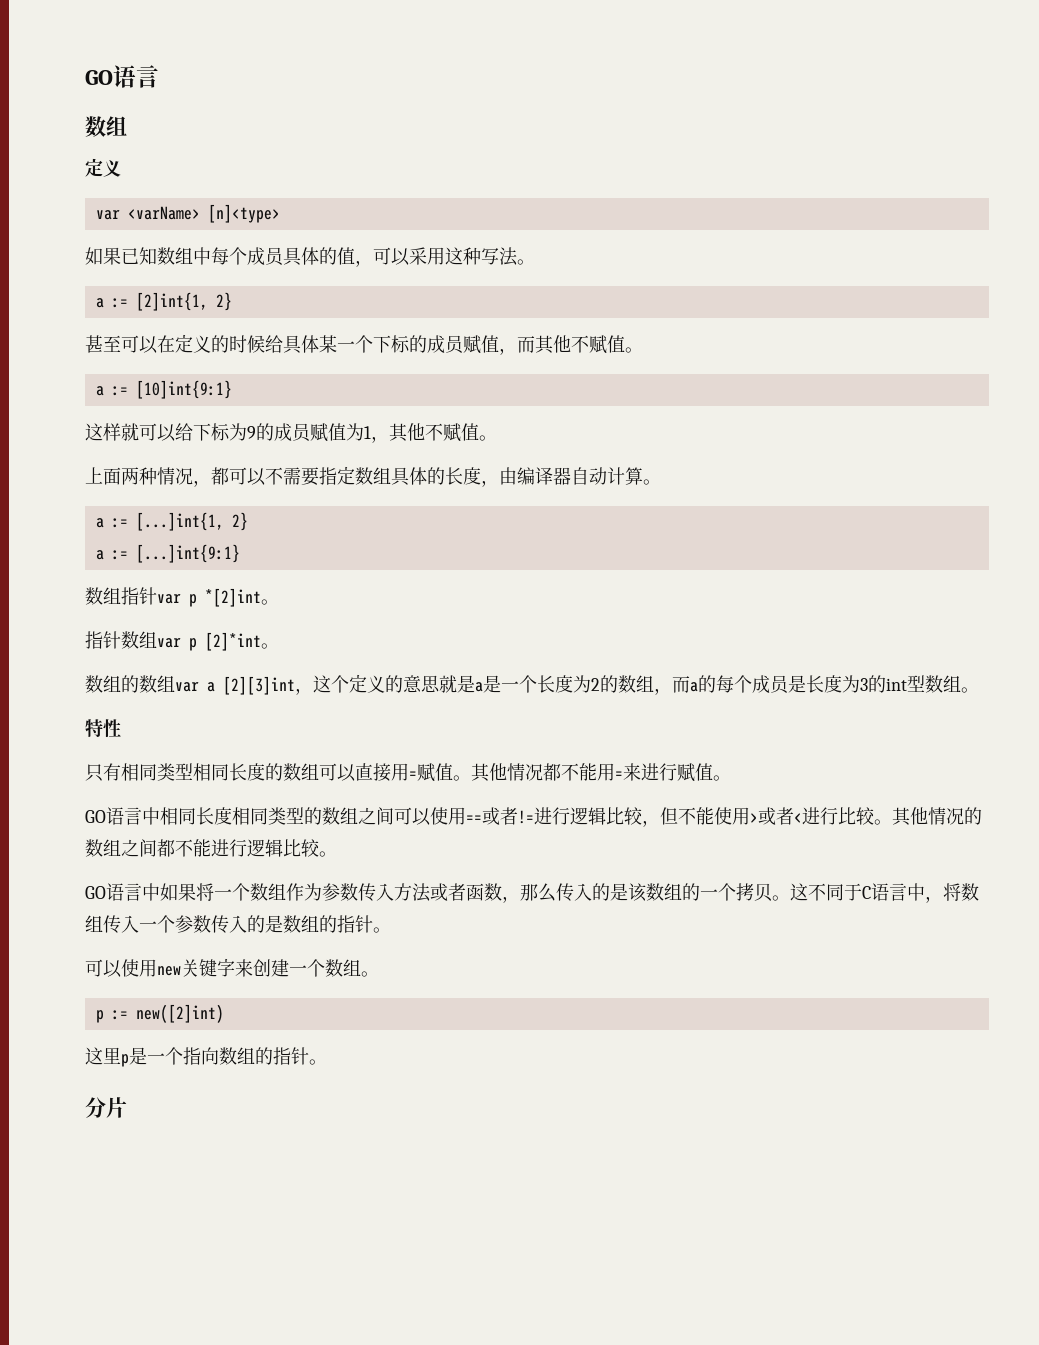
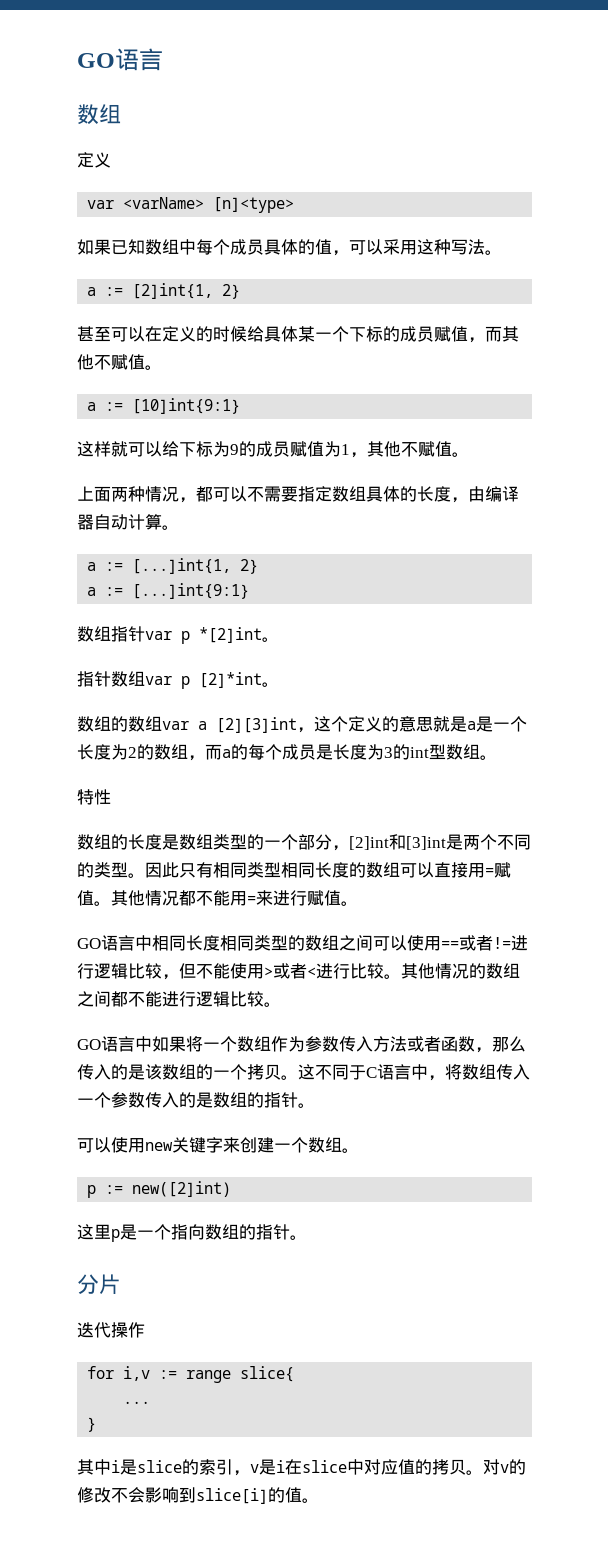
(121, 728) none -> [77,834,531,851] [77,862,179,878] 数组的长度是数组类型的一个部分，[2]int和[3]int是两个不同的类型。因此
(127, 1107) none -> [77,1322,145,1338] [87,1366,295,1383] [123,1401,151,1404] [87,1417,97,1432] [77,1459,526,1476] [77,1487,319,1504] // 迭代操作 // for i,v := range slice{ // ... // } // 其中i是slice的索引，v是i在slice中对应值的拷贝。对v的修改不会影响到slice[i]的值。

